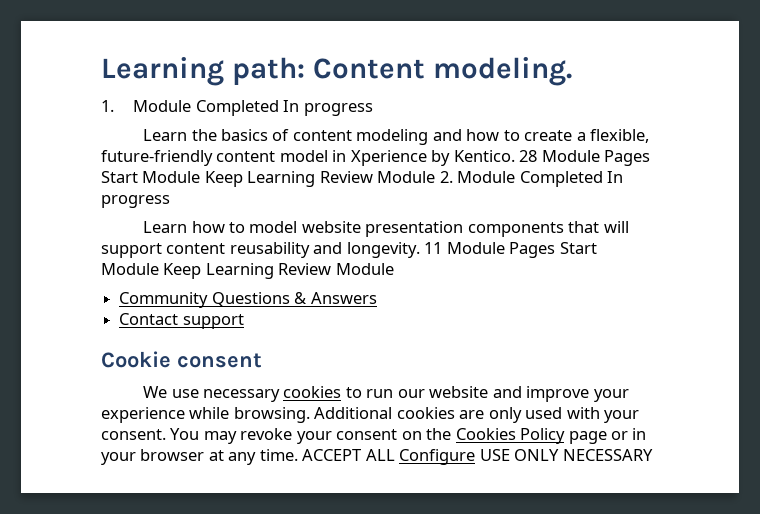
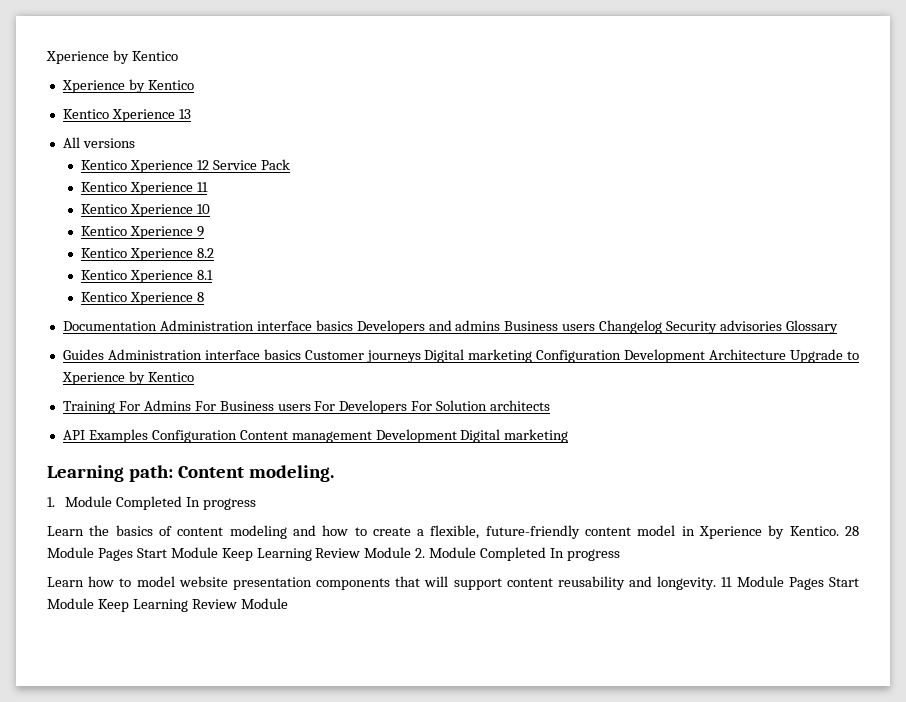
(101, 71) none -> [46,50,178,64] [61,79,194,93] [62,109,191,122] [62,137,135,148] [81,159,290,173] [81,182,208,195] [81,204,210,217] [81,226,204,239] [81,248,214,261] [81,270,213,283] [81,292,204,305] [62,320,838,334] [62,349,860,363] [61,371,194,385] [62,400,551,414] [62,429,569,443] Xperience by Kentico // Xperience by Kentico // Kentico Xperience 13 // All versions // Kentico Xperience 12 Service Pack // Kentico Xperience 11 // Kentico Xperience 10 // Kentico Xperience 9 // Kentico Xperience 8.2 // Kentico Xperience 8.1 // Kentico Xperience 8 // Documentation Administration interface basics Developers and admins Business users Changelog Security advisories Glossary // Guides Administration interface basics Customer journeys Digital marketing Configuration Development Architecture Upgrade to Xperience by Kentico // Training For Admins For Business users For Developers For Solution architects // API Examples Configuration Content management Development Digital marketing //
[119,292,377,308] [119,313,244,329] [101,351,262,368] [143,386,629,402] [101,407,640,423] [101,428,647,444] [101,449,653,465] // Community Questions & Answers // Contact support // Cookie consent // We use necessary cookies to run our website and improve your experience while browsing. Additional cookies are only used with your consent. You may revoke your consent on the Cookies Policy page or in your browser at any time. ACCEPT ALL Configure USE ONLY NECESSARY -> (288, 603) none

